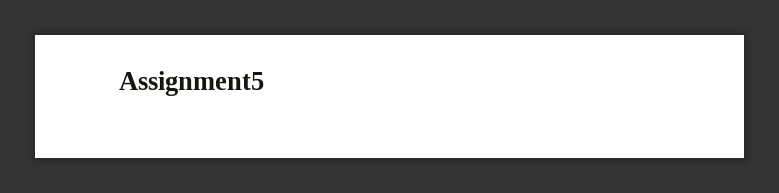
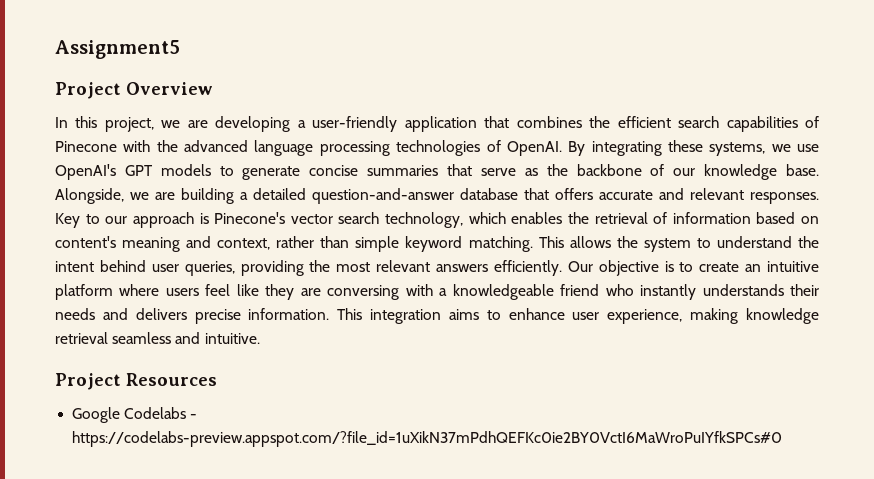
(264, 83) none -> [55,82,213,99] [55,116,820,132] [55,140,820,156] [55,164,820,180] [55,188,819,204] [55,212,819,228] [55,236,819,252] [55,260,819,276] [55,284,820,300] [55,308,819,324] [55,332,260,344] [55,373,217,390] [72,407,198,423] [72,431,783,447] // Project Overview // In this project, we are developing a user-friendly application that combines the efficient search capabilities of Pinecone with the advanced language processing technologies of OpenAI. By integrating these systems, we use OpenAI's GPT models to generate concise summaries that serve as the backbone of our knowledge base. Alongside, we are building a detailed question-and-answer database that offers accurate and relevant responses. Key to our approach is Pinecone's vector search technology, which enables the retrieval of information based on content's meaning and context, rather than simple keyword matching. This allows the system to understand the intent behind user queries, providing the most relevant answers efficiently. Our objective is to create an intuitive platform where users feel like they are conversing with a knowledgeable friend who instantly understands their needs and delivers precise information. This integration aims to enhance user experience, making knowledge retrieval seamless and intuitive. // Project Resources // Google Codelabs - https://codelabs-preview.appspot.com/?file_id=1uXikN37mPdhQEFKc0ie2BY0VctI6MaWroPuIYfkSPCs#0

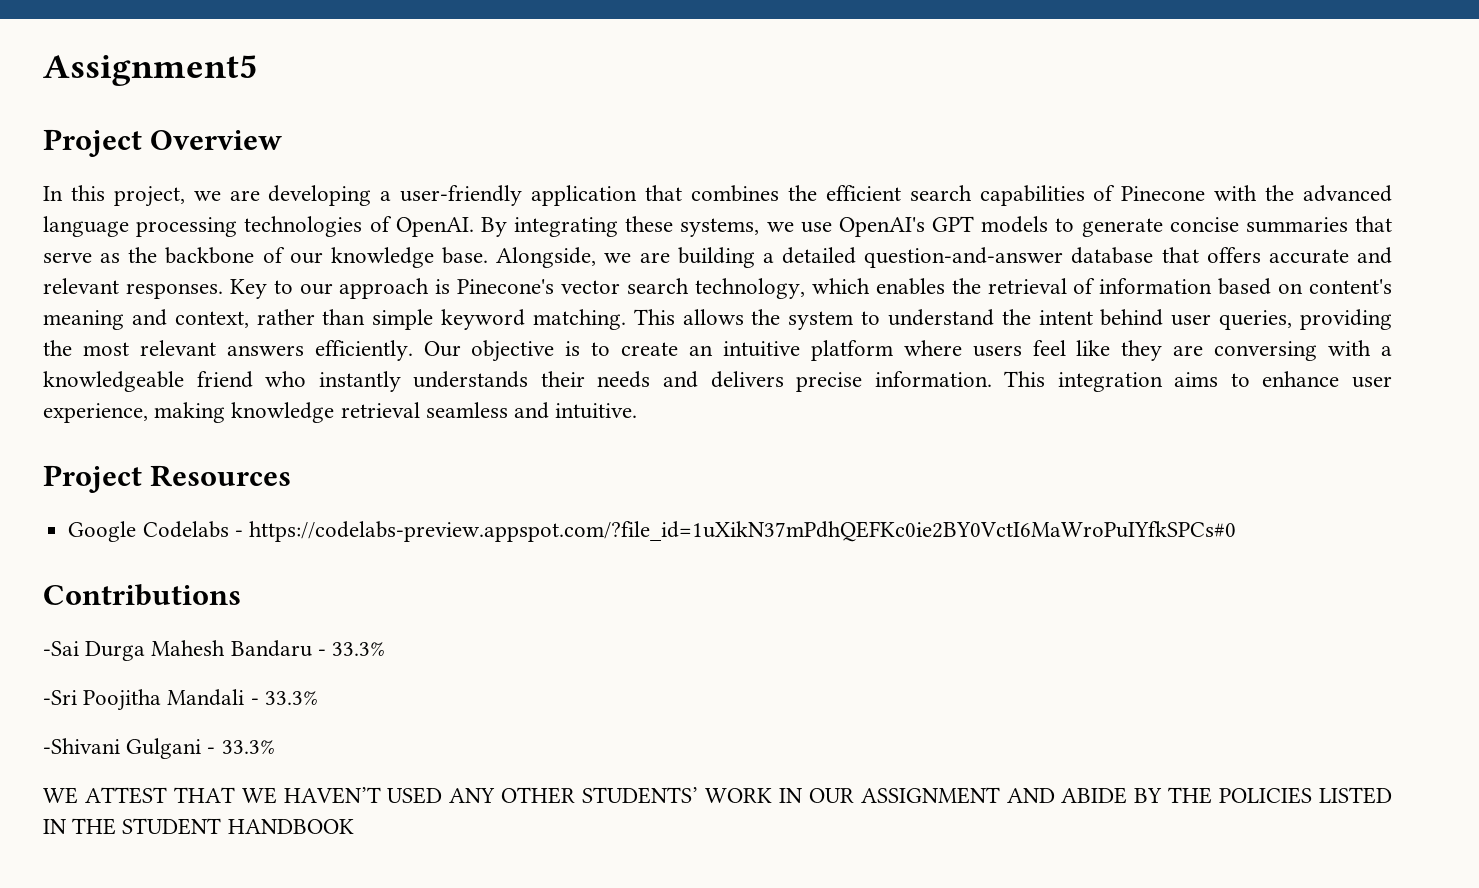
(783, 439) none -> [43,584,241,606] [43,640,386,661] [43,689,318,711] [43,738,275,759] [43,787,1393,804] [43,818,354,835] // Contributions // -Sai Durga Mahesh Bandaru - 33.3% // -Sri Poojitha Mandali - 33.3% // -Shivani Gulgani - 33.3% // WE ATTEST THAT WE HAVEN’T USED ANY OTHER STUDENTS’ WORK IN OUR ASSIGNMENT AND ABIDE BY THE POLICIES LISTED IN THE STUDENT HANDBOOK

